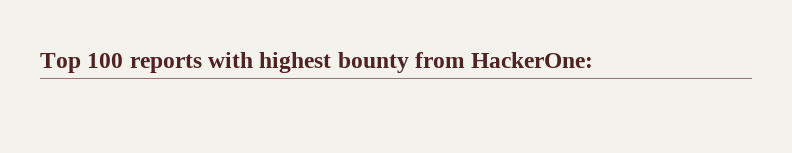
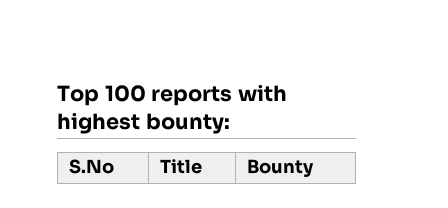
[337,52,594,73] bounty from HackerOne: -> [145,113,230,134] [68,159,114,174] [159,159,202,174] [246,159,314,177] bounty: // S.No | Title | Bounty

